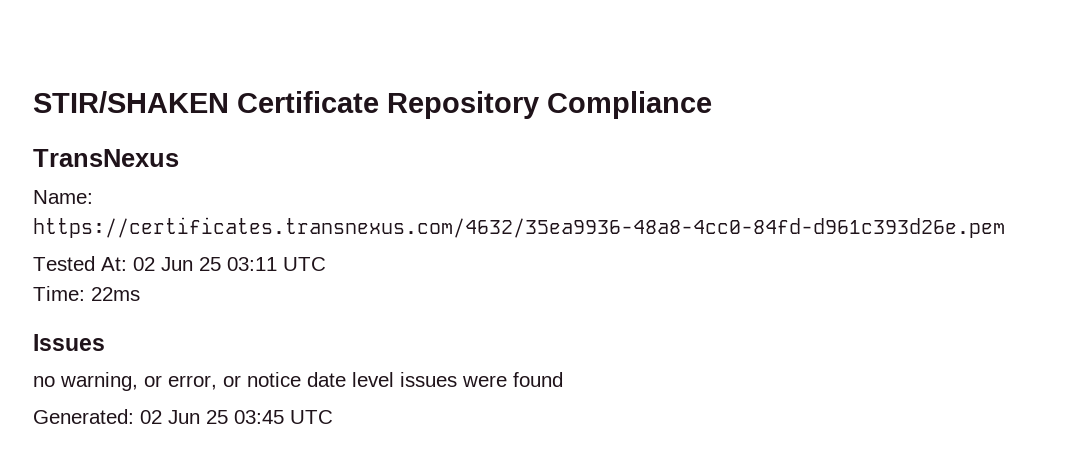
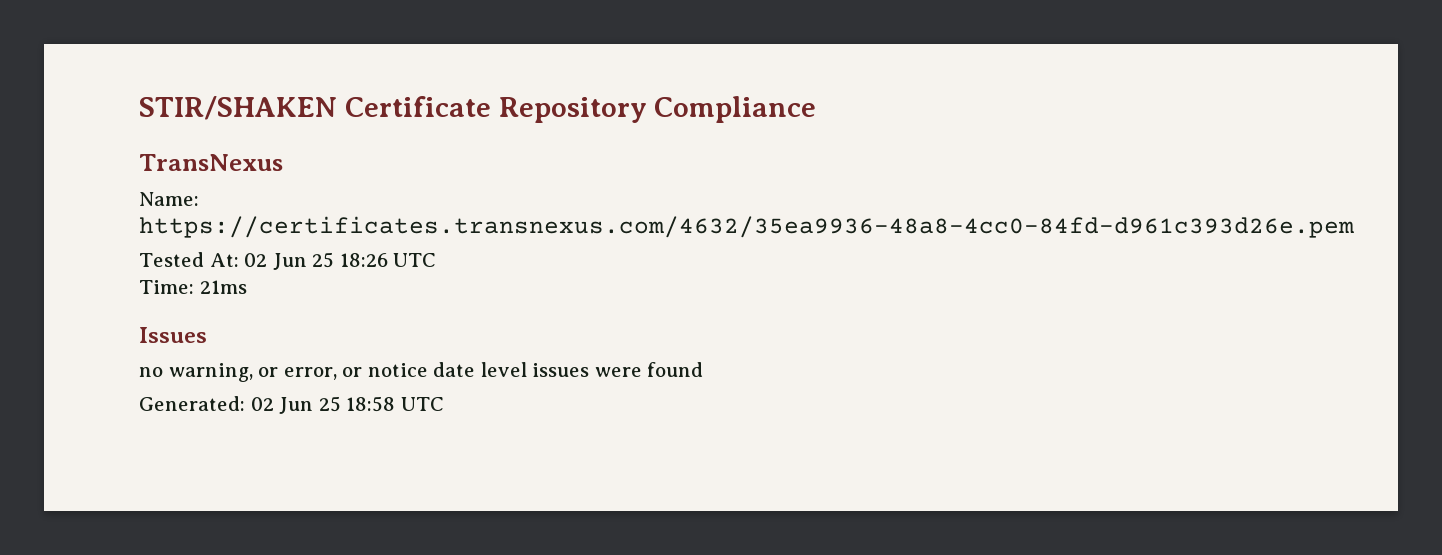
[227,257,277,271] 03:11 -> [339,253,388,267] 18:26
[91,287,140,301] 22ms -> [199,280,247,294] 21ms
[234,410,284,424] 03:45 -> [346,396,396,412] 18:58

